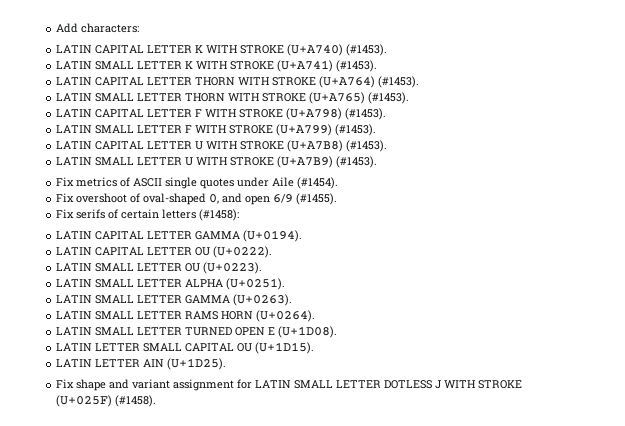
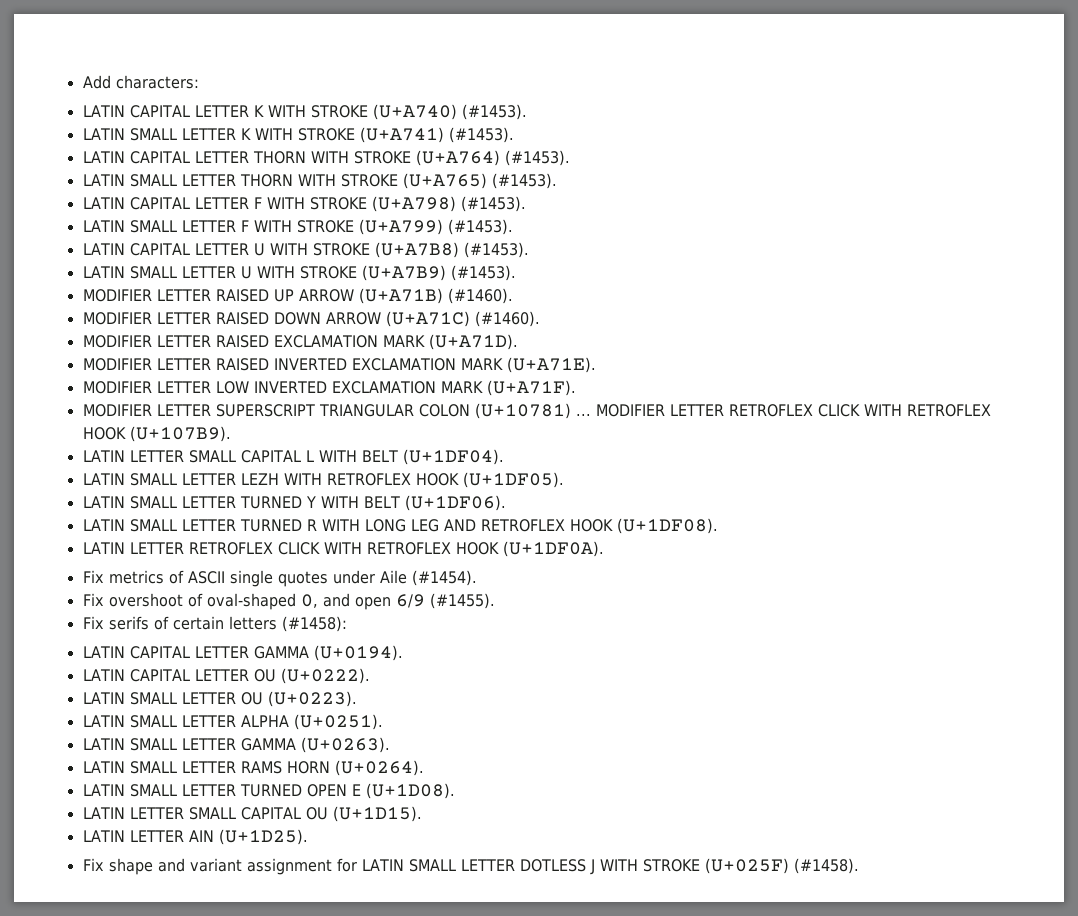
(378, 162) none -> [82,288,513,304] [82,311,540,327] [82,334,518,350] [82,357,596,373] [82,380,576,396] [82,403,991,419] [82,426,231,442] [82,449,504,465] [82,472,564,488] [82,495,506,511] [82,518,718,534] [82,541,604,557] // MODIFIER LETTER RAISED UP ARROW (U+A71B) (#1460). // MODIFIER LETTER RAISED DOWN ARROW (U+A71C) (#1460). // MODIFIER LETTER RAISED EXCLAMATION MARK (U+A71D). // MODIFIER LETTER RAISED INVERTED EXCLAMATION MARK (U+A71E). // MODIFIER LETTER LOW INVERTED EXCLAMATION MARK (U+A71F). // MODIFIER LETTER SUPERSCRIPT TRIANGULAR COLON (U+10781) ... MODIFIER LETTER RETROFLEX CLICK WITH RETROFLEX HOOK (U+107B9). // LATIN LETTER SMALL CAPITAL L WITH BELT (U+1DF04). // LATIN SMALL LETTER LEZH WITH RETROFLEX HOOK (U+1DF05). // LATIN SMALL LETTER TURNED Y WITH BELT (U+1DF06). // LATIN SMALL LETTER TURNED R WITH LONG LEG AND RETROFLEX HOOK (U+1DF08). // LATIN LETTER RETROFLEX CLICK WITH RETROFLEX HOOK (U+1DF0A).

